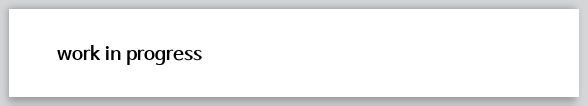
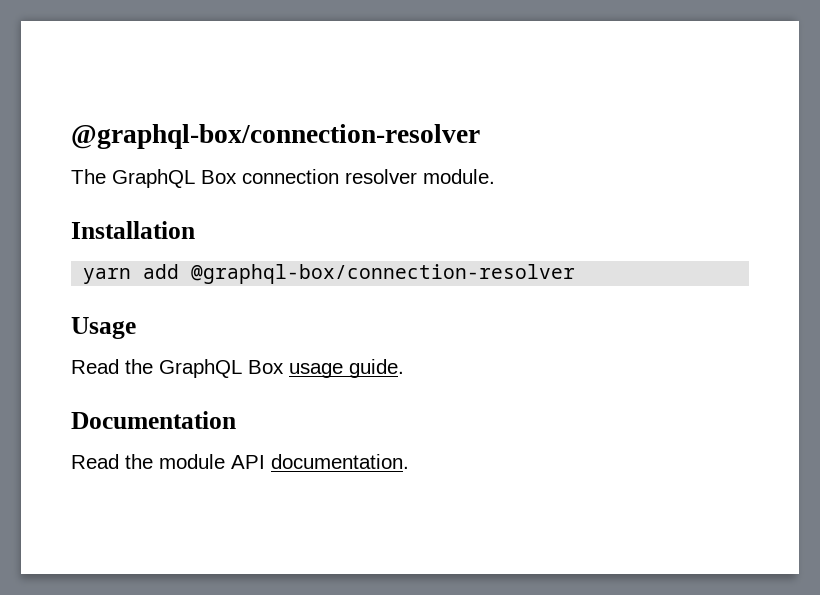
[57,45,203,65] work in progress -> [71,124,480,149] [71,169,495,188] [71,221,195,239] [83,264,576,284] [71,317,136,339] [71,359,404,378] [71,411,236,429] [71,454,409,469] @graphql-box/connection-resolver // The GraphQL Box connection resolver module. // Installation // yarn add @graphql-box/connection-resolver // Usage // Read the GraphQL Box usage guide. // Documentation // Read the module API documentation.

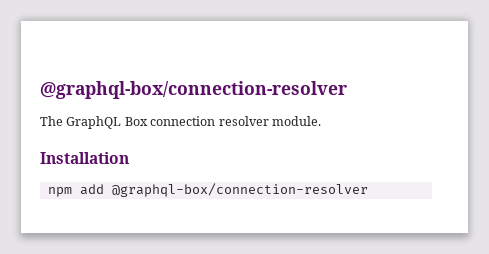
[83,268,132,284] yarn -> [47,187,72,197] npm
[71,317,136,339] [71,359,404,378] [71,411,236,429] [71,454,409,469] // Usage // Read the GraphQL Box usage guide. // Documentation // Read the module API documentation. -> (368, 190) none

